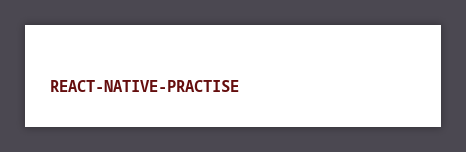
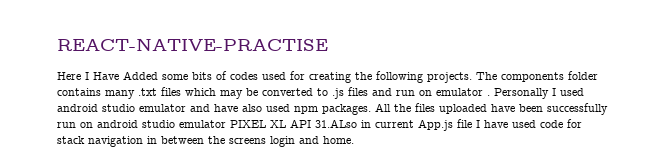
(239, 86) none -> [57,71,598,83] [57,87,584,99] [57,103,608,115] [57,119,582,131] [57,136,354,147] // Here I Have Added some bits of codes used for creating the following projects. The components folder contains many .txt files which may be converted to .js files and run on emulator . Personally I used android studio emulator and have also used npm packages. All the files uploaded have been successfully run on android studio emulator PIXEL XL API 31.ALso in current App.js file I have used code for stack navigation in between the screens login and home.

